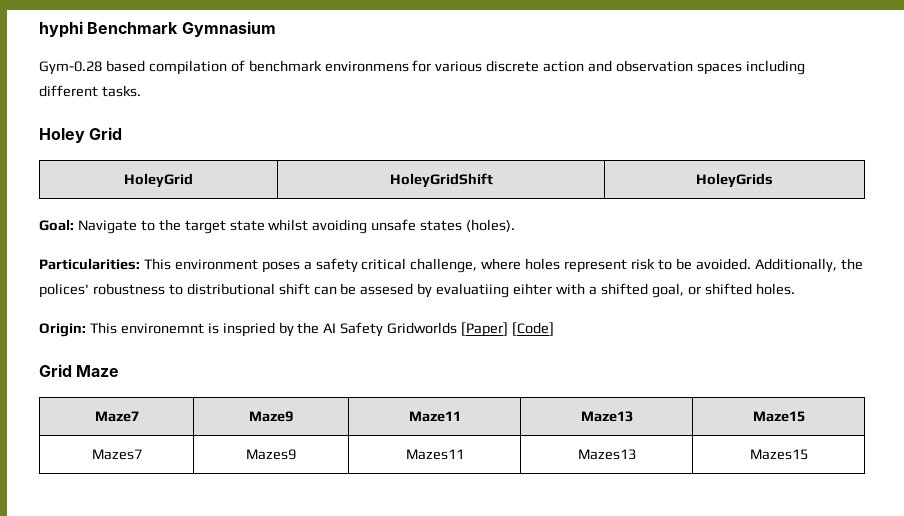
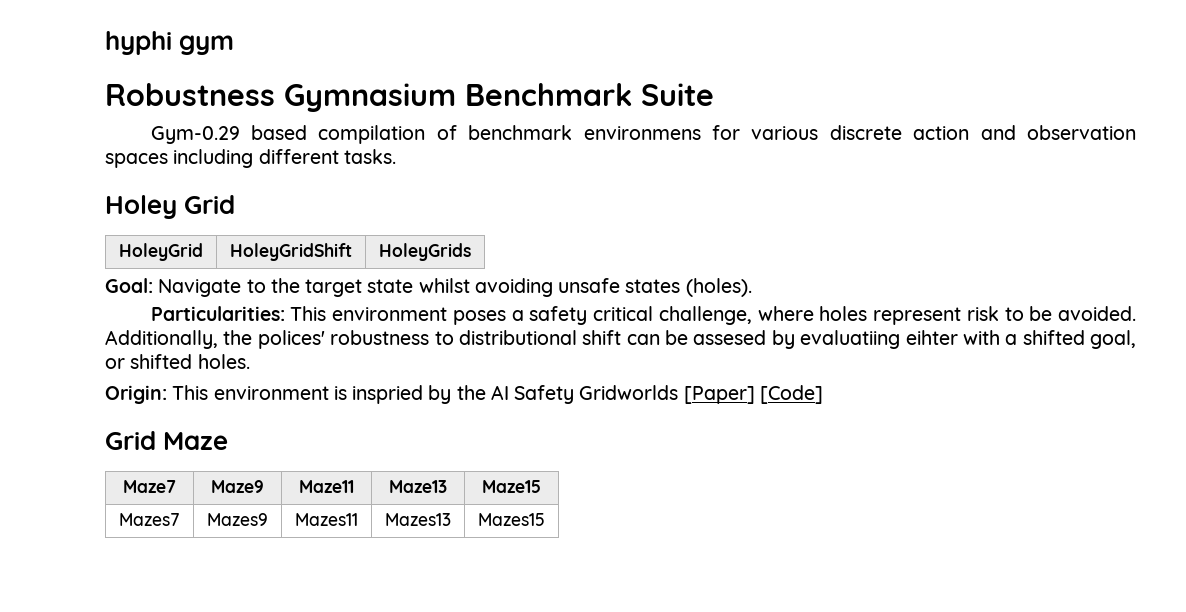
[87,21,276,37] [39,61,102,75] Benchmark Gymnasium // Gym-0.28 -> [179,35,235,55] [105,83,714,112] [150,126,240,144] gym // Robustness Gymnasium Benchmark Suite // Gym-0.29
[120,323,204,334] environemnt -> [213,386,329,400] environment

